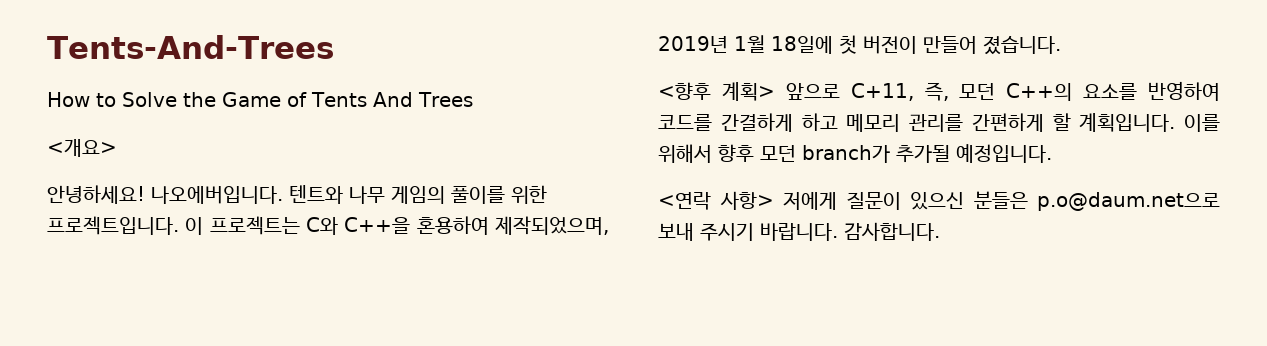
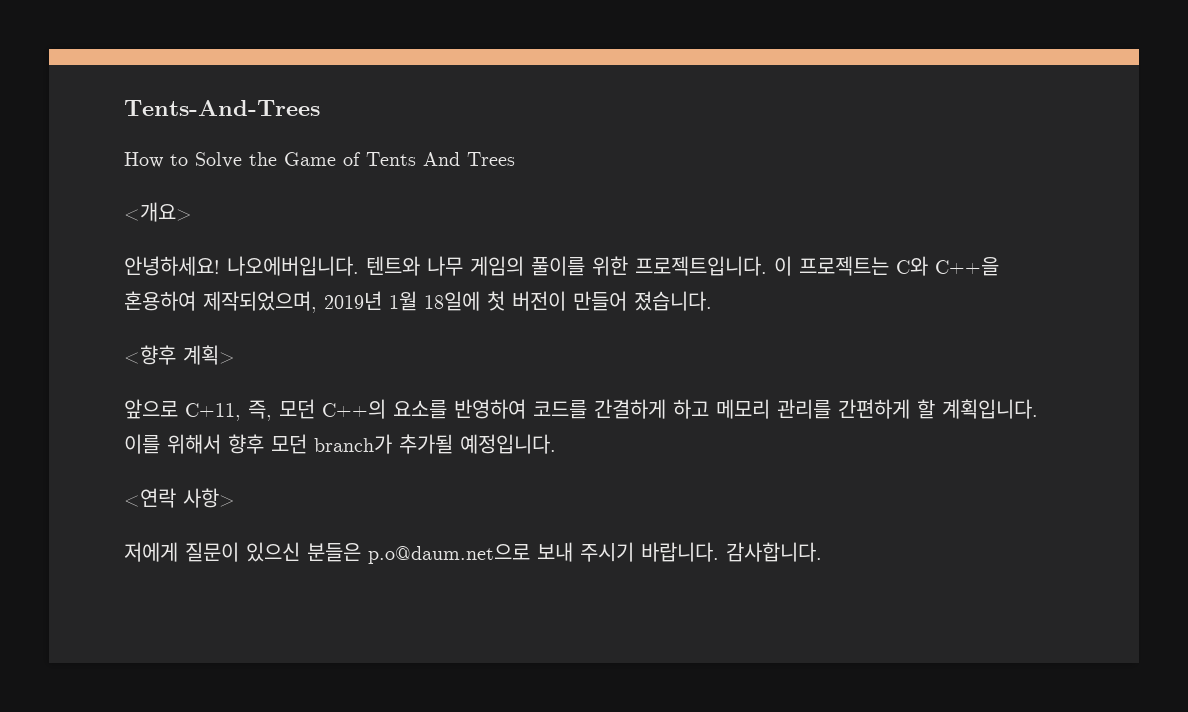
(775, 91) none -> (235, 355) //
(774, 200) none -> (235, 498) //

